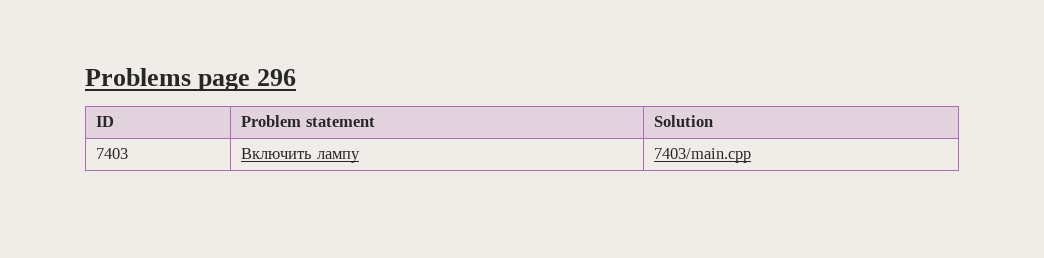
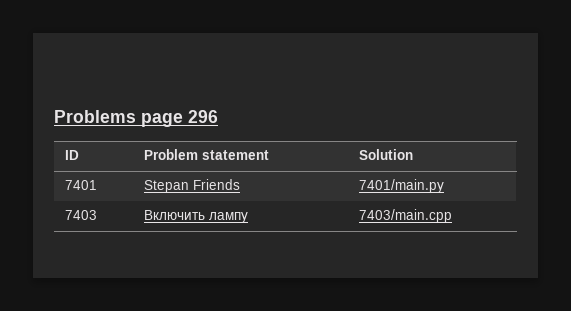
(714, 121) none -> [65,180,98,190] [144,179,241,193] [359,179,445,193] // 7401 | Stepan Friends | 7401/main.py

